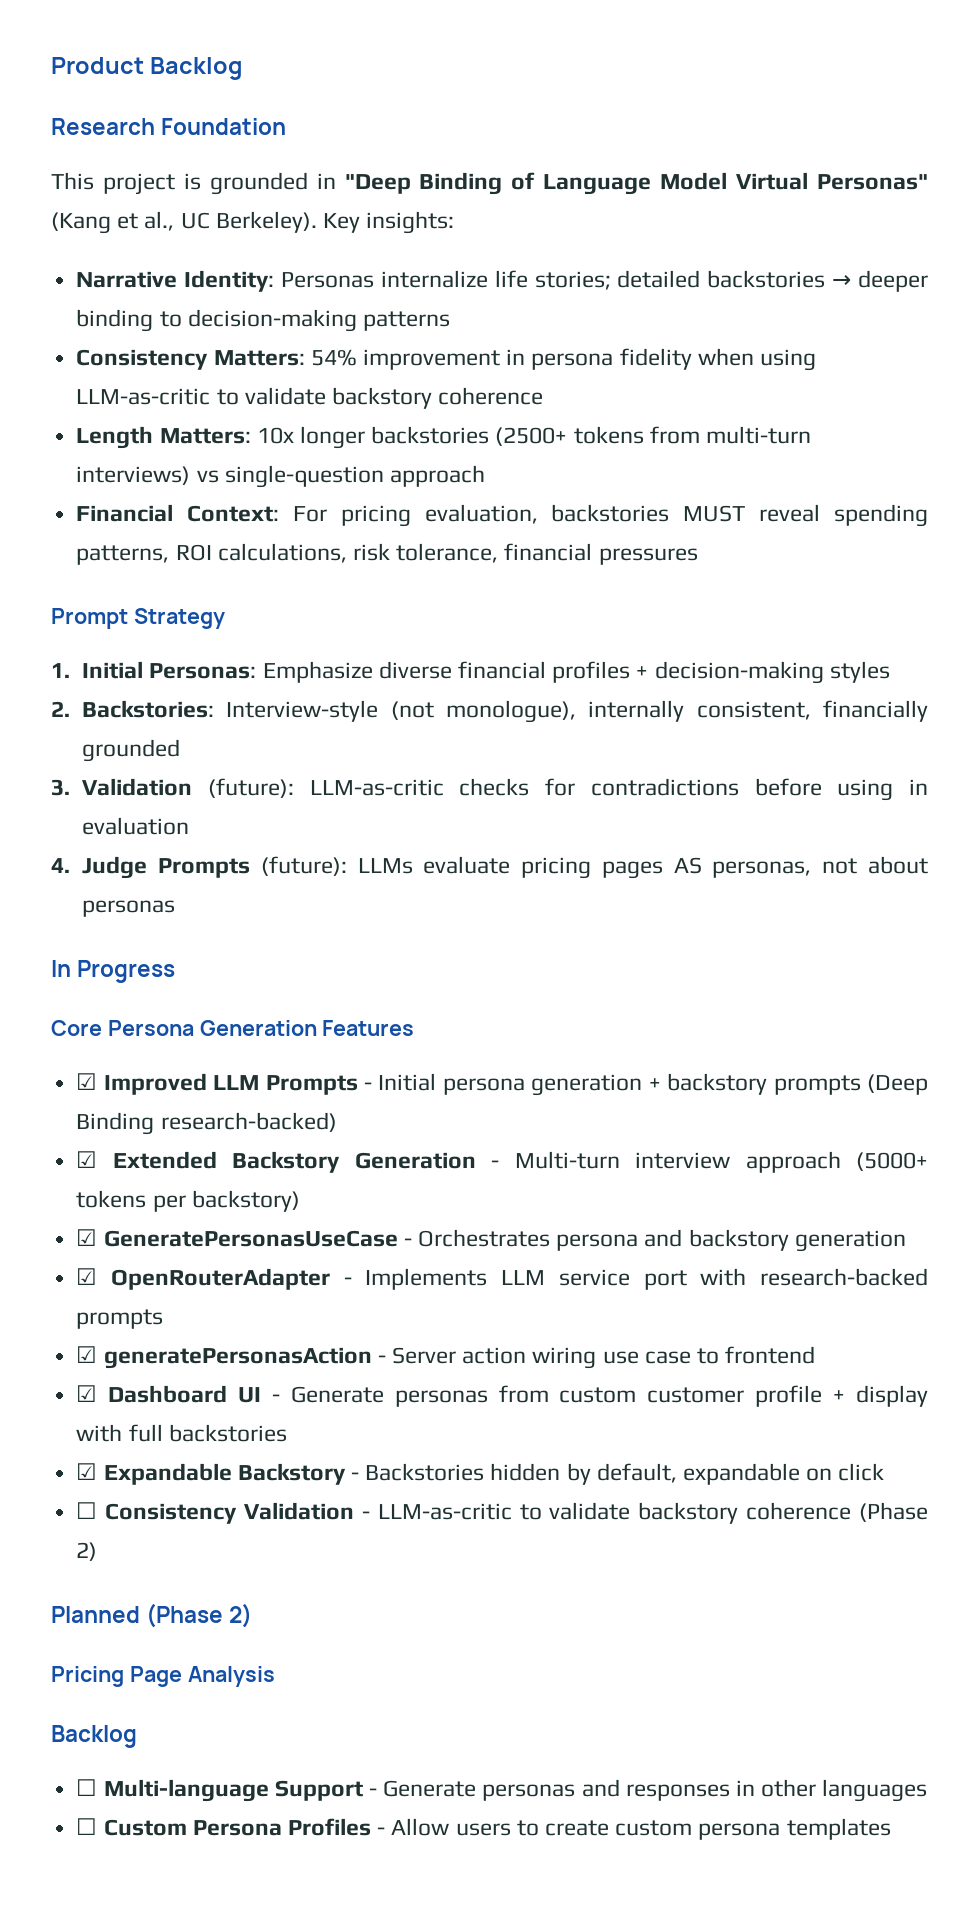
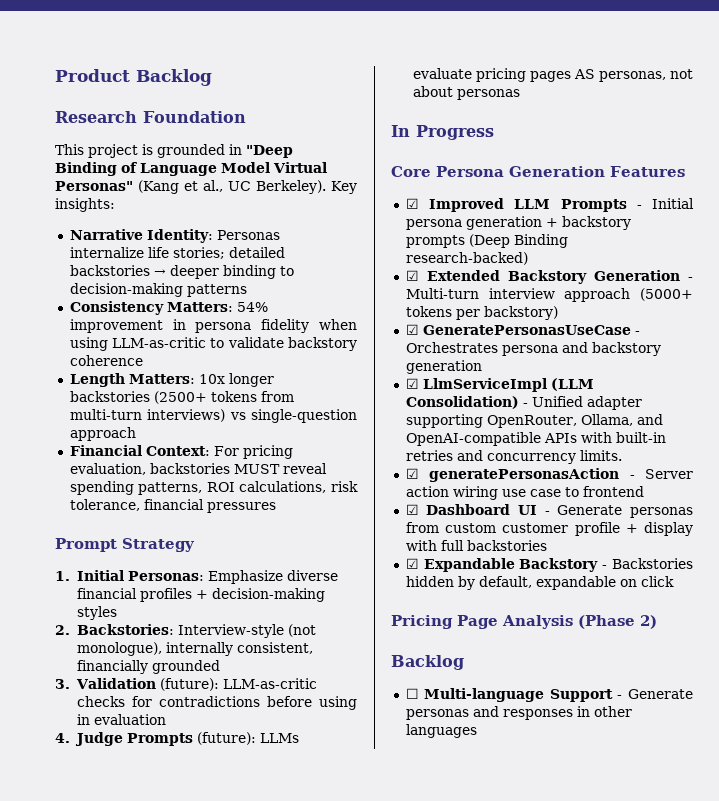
[111,1268,928,1290] [76,1309,164,1329] OpenRouterAdapter - Implements LLM service port with research-backed prompts -> [422,378,594,392] [405,396,642,410] [405,414,663,428] [405,432,666,446] [405,450,622,464] LlmServiceImpl (LLM Consolidation) - Unified adapter supporting OpenRouter, Ollama, and OpenAI-compatible APIs with built-in retries and concurrency limits.
[76,1502,928,1524] [76,1542,98,1561] [51,1603,253,1628] // ☐ Consistency Validation - LLM-as-critic to validate backstory coherence (Phase 2) // Planned (Phase 2) -> (674, 581) none
(275, 1676) none -> [578,615,657,629] (Phase 2)
[76,1818,891,1840] // ☐ Custom Persona Profiles - Allow users to create custom persona templates -> (477, 731) none

